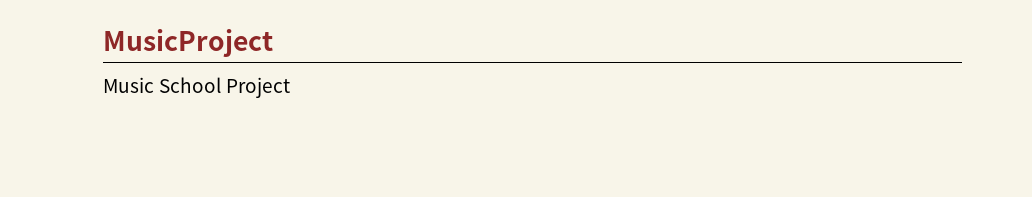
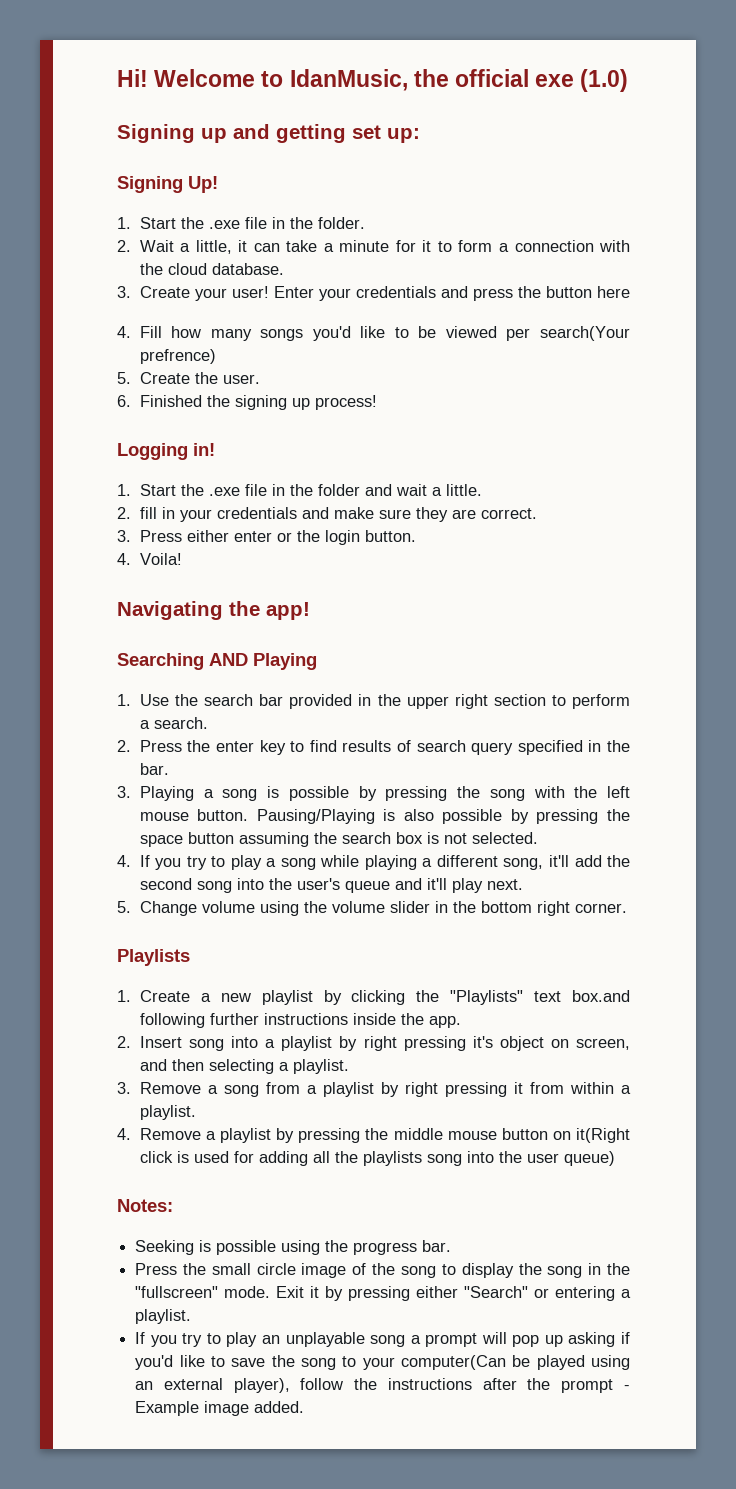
[103,29,273,57] [103,77,291,98] MusicProject // Music School Project -> [117,69,629,92] [117,124,420,143] [117,176,218,193] [117,217,365,229] [117,240,631,254] [139,263,284,275] [117,286,630,301] [117,326,631,341] [139,349,216,364] [117,372,260,384] [117,395,377,410] [117,443,215,460] [117,484,482,496] [117,507,537,522] [117,530,416,545] [117,553,182,565] [117,601,310,620] [117,653,317,670] [117,694,630,709] [139,717,208,729] [117,740,631,755] [139,763,169,775] [117,786,630,801] [139,809,631,824] [139,832,538,847] [117,855,631,870] [139,878,523,893] [117,901,627,916] [117,949,190,966] [117,990,630,1005] [139,1013,461,1028] [117,1036,630,1051] [139,1059,349,1074] [117,1082,631,1097] [139,1105,196,1120] [117,1128,630,1143] [139,1151,615,1166] [117,1199,173,1212] [135,1240,452,1255] [135,1263,631,1278] [135,1286,632,1301] [135,1309,192,1324] [135,1332,631,1347] [135,1355,631,1370] [135,1378,630,1393] [135,1401,305,1416] Hi! Welcome to IdanMusic, the official exe (1.0) // Signing up and getting set up: // Signing Up! // 1. Start the .exe file in the folder. // 2. Wait a little, it can take a minute for it to form a connection with the cloud database. // 3. Create your user! Enter your credentials and press the button here // 4. Fill how many songs you'd like to be viewed per search(Your prefrence) // 5. Create the user. // 6. Finished the signing up process! // Logging in! // 1. Start the .exe file in the folder and wait a little. // 2. fill in your credentials and make sure they are correct. // 3. Press either enter or the login button. // 4. Voila! // Navigating the app! // Searching AND Playing // 1. Use the search bar provided in the upper right section to perform a search. // 2. Press the enter key to find results of search query specified in the bar. // 3. Playing a song is possible by pressing the song with the left mouse button. Pausing/Playing is also possible by pressing the space button assuming the search box is not selected. // 4. If you try to play a song while playing a different song, it'll add the second song into the user's queue and it'll play next. // 5. Change volume using the volume slider in the bottom right corner. // Playlists // 1. Create a new playlist by clicking the "Playlists" text box.and following further instructions inside the app. // 2. Insert song into a playlist by right pressing it's object on screen, and then selecting a playlist. // 3. Remove a song from a playlist by right pressing it from within a playlist. // 4. Remove a playlist by pressing the middle mouse button on it(Right click is used for adding all the playlists song into the user queue) // Notes: // Seeking is possible using the progress bar. // Press the small circle image of the song to display the song in the "fullscreen" mode. Exit it by pressing either "Search" or entering a playlist. // If you try to play an unplayable song a prompt will pop up asking if you'd like to save the song to your computer(Can be played using an external player), follow the instructions after the prompt - Example image added.

